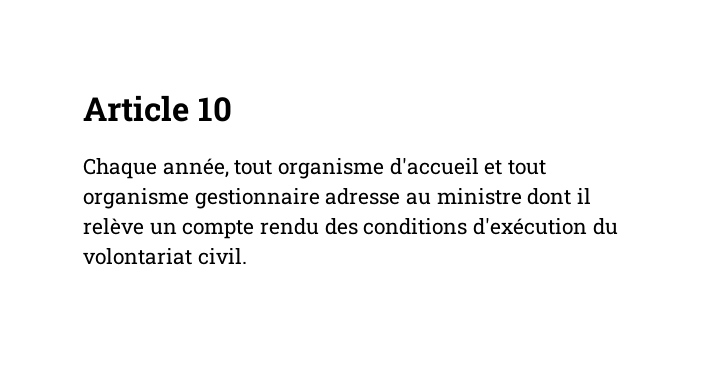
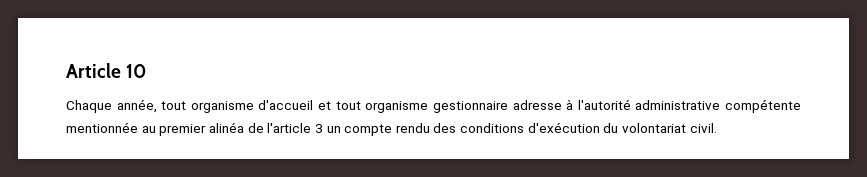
[406,188,592,205] [83,218,144,235] au ministre dont il relève -> [566,99,802,113] [66,122,323,136] à l'autorité administrative compétente mentionnée au premier alinéa de l'article 3

